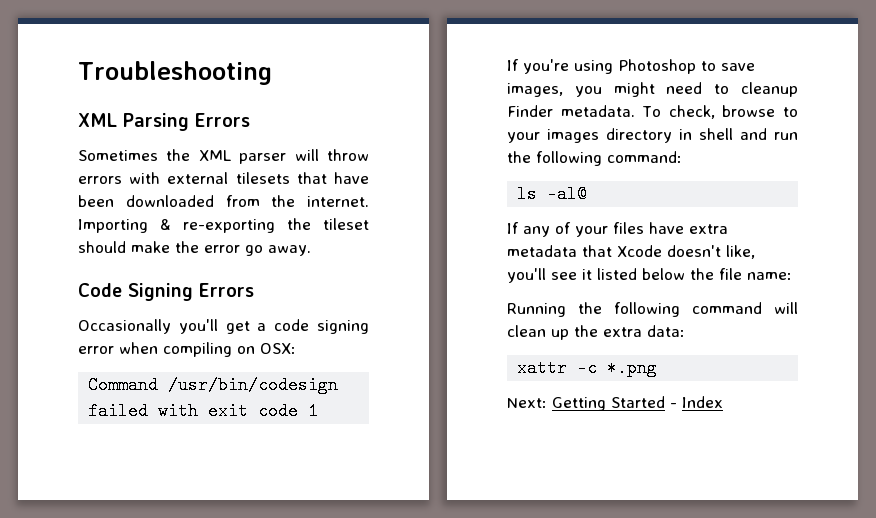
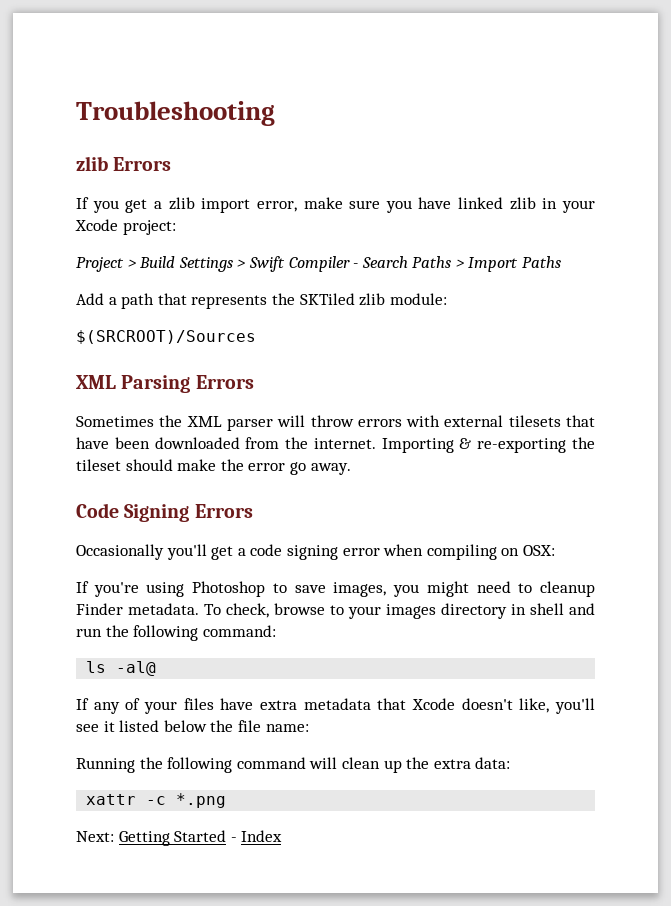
(272, 73) none -> [76,156,172,171] [76,197,595,213] [75,219,176,235] [76,256,562,272] [76,293,447,309] [76,330,256,344] // zlib Errors // If you get a zlib import error, make sure you have linked zlib in your Xcode project: // Project > Build Settings > Swift Compiler - Search Paths > Import Paths // Add a path that represents the SKTiled zlib module: // $(SRCROOT)/Sources
[88,376,339,394] [88,402,319,420] // Command /usr/bin/codesign failed with exit code 1 -> (555, 550) none

